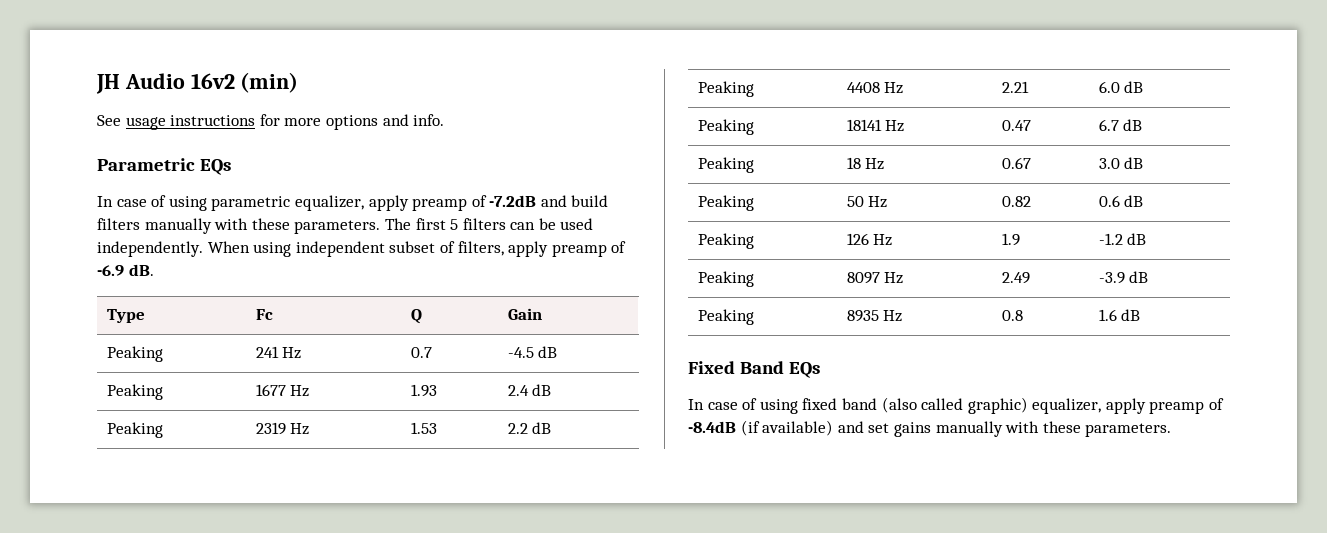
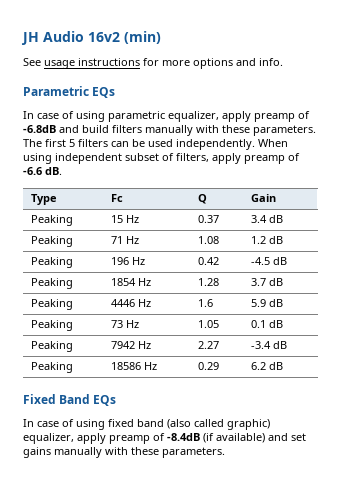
[489,195,537,207] -7.2dB -> [23,125,56,133] -6.8dB
[97,265,124,276] -6.9 -> [23,167,42,175] -6.6
[255,346,302,359] [410,347,432,358] 241 Hz | 0.7 -> [111,215,140,223] [198,215,220,223] [251,215,284,223] [31,236,74,247] [111,236,140,244] [198,236,220,244] [251,236,284,244] [31,257,74,268] [111,257,146,265] [198,257,220,265] 15 Hz | 0.37 | 3.4 dB // Peaking | 71 Hz | 1.08 | 1.2 dB // Peaking | 196 Hz | 0.42
[255,384,310,397] [410,384,437,397] [507,384,552,396] [106,422,163,438] [255,422,310,435] [410,422,437,434] [507,422,552,434] [697,81,754,97] [846,82,904,94] [1001,81,1029,93] [1098,81,1144,93] [697,119,754,135] [846,119,905,132] [1001,120,1031,131] [1098,119,1143,131] [697,157,754,173] [846,157,885,170] [1001,157,1031,169] [1098,157,1144,169] [697,195,754,211] [846,196,888,208] [1001,196,1031,207] [1098,195,1144,207] [697,233,754,249] [846,233,893,246] [1001,233,1020,246] [1098,233,1147,245] [697,271,754,287] [846,272,904,284] [1001,272,1030,284] [1098,271,1149,284] [697,309,754,325] [846,310,903,322] [1001,310,1023,321] [1098,309,1117,321] 1677 Hz | 1.93 | 2.4 dB // Peaking | 2319 Hz | 1.53 | 2.2 dB // Peaking | 4408 Hz | 2.21 | 6.0 dB // Peaking | 18141 Hz | 0.47 | 6.7 dB // Peaking | 18 Hz | 0.67 | 3.0 dB // Peaking | 50 Hz | 0.82 | 0.6 dB // Peaking | 126 Hz | 1.9 | -1.2 dB // Peaking | 8097 Hz | 2.49 | -3.9 dB // Peaking | 8935 Hz | 0.8 | 1.6 -> [111,278,152,286] [198,278,220,286] [251,278,284,286] [31,299,74,310] [111,299,152,307] [198,299,214,307] [251,299,284,307] [31,320,74,331] [111,320,140,328] [198,320,220,328] [251,320,284,328] [31,341,74,352] [111,341,152,349] [198,341,220,349] [251,341,288,349] [31,362,74,373] [111,362,158,370] [198,362,220,370] [251,362,267,370] 1854 Hz | 1.28 | 3.7 dB // Peaking | 4446 Hz | 1.6 | 5.9 dB // Peaking | 73 Hz | 1.05 | 0.1 dB // Peaking | 7942 Hz | 2.27 | -3.4 dB // Peaking | 18586 Hz | 0.29 | 6.2

